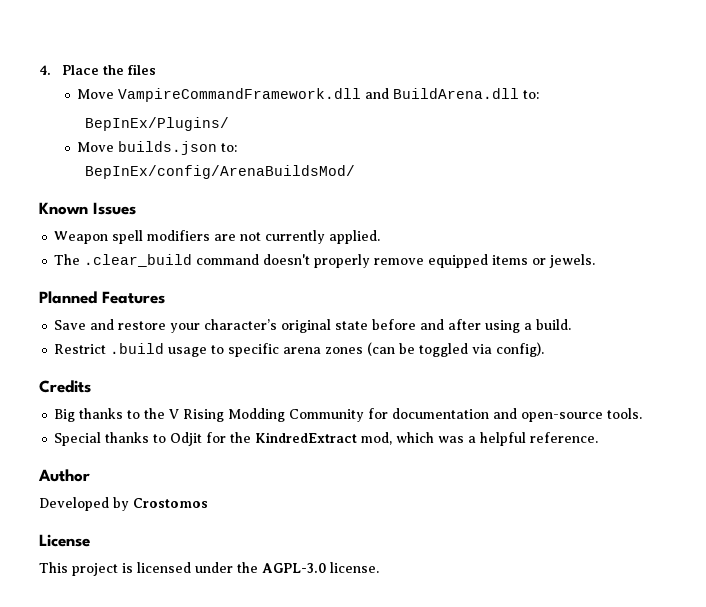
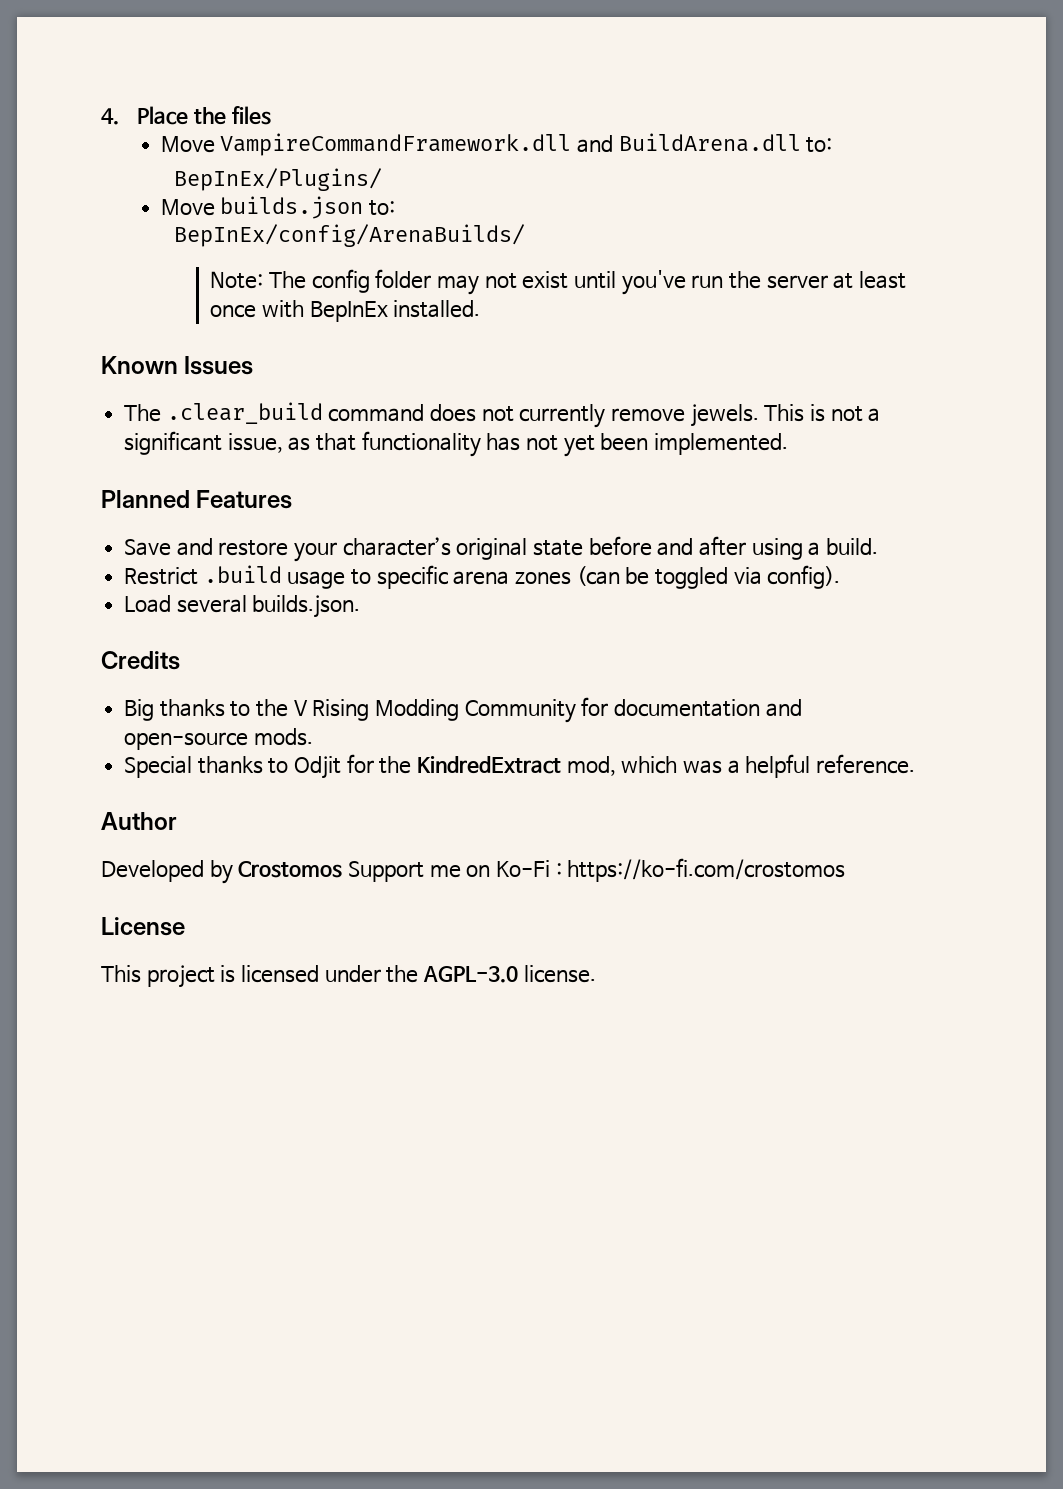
[84,165,355,179] [39,202,136,215] [54,230,381,244] [54,254,596,268] BepInEx/config/ArenaBuildsMod/ // Known Issues // Weapon spell modifiers are not currently applied. // The .clear_build command doesn't properly remove equipped items or jewels. -> [173,224,525,247] [210,269,907,295] [210,300,481,322] [101,356,254,375] [124,402,881,428] [124,431,789,457] BepInEx/config/ArenaBuilds/ // Note: The config folder may not exist until you've run the server at least once with BepInEx installed. // Known Issues // The .clear_build command does not currently remove jewels. This is not a significant issue, as that functionality has not yet been implemented.
(545, 349) none -> [124,595,361,618] // Load several builds.json.
[607,408,643,419] tools. -> [253,728,313,746] mods.
(208, 503) none -> [347,858,846,882] Support me on Ko-Fi : https://ko-fi.com/crostomos

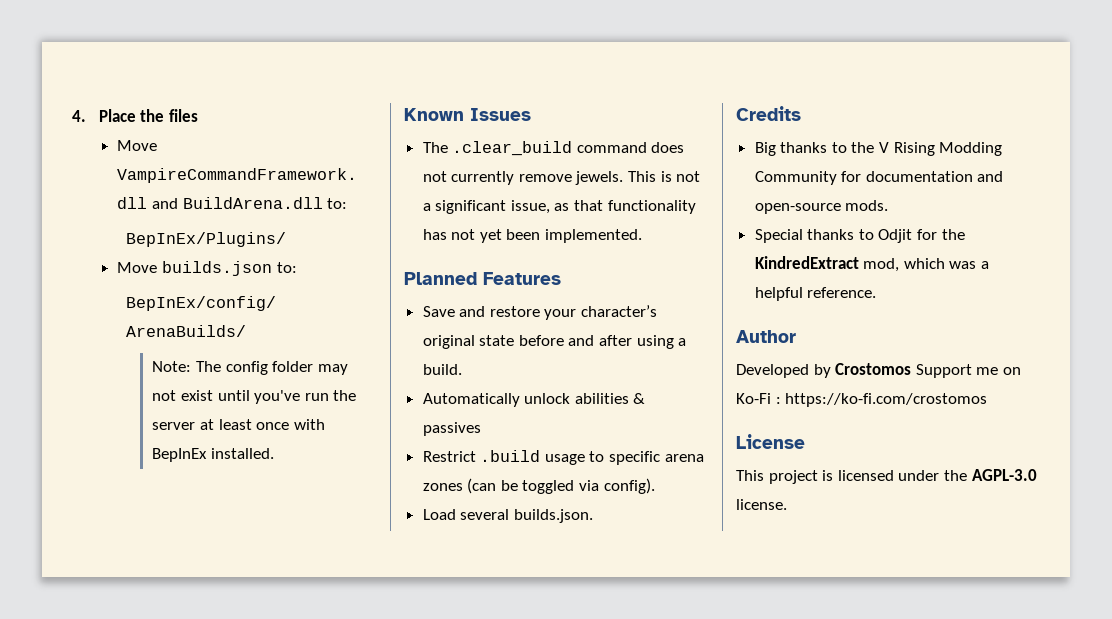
(879, 546) none -> [422,393,646,407] [422,422,481,436] // Automatically unlock abilities & passives

